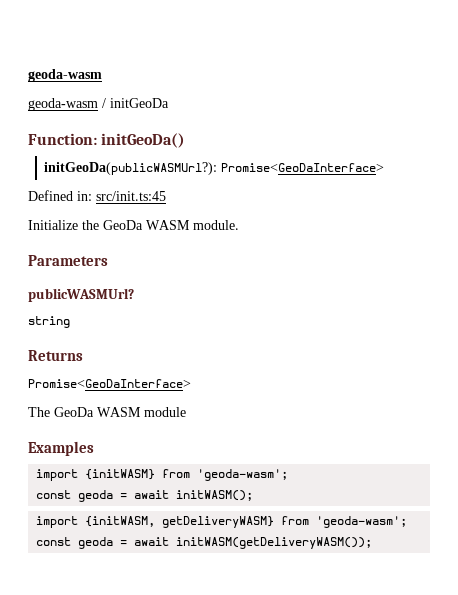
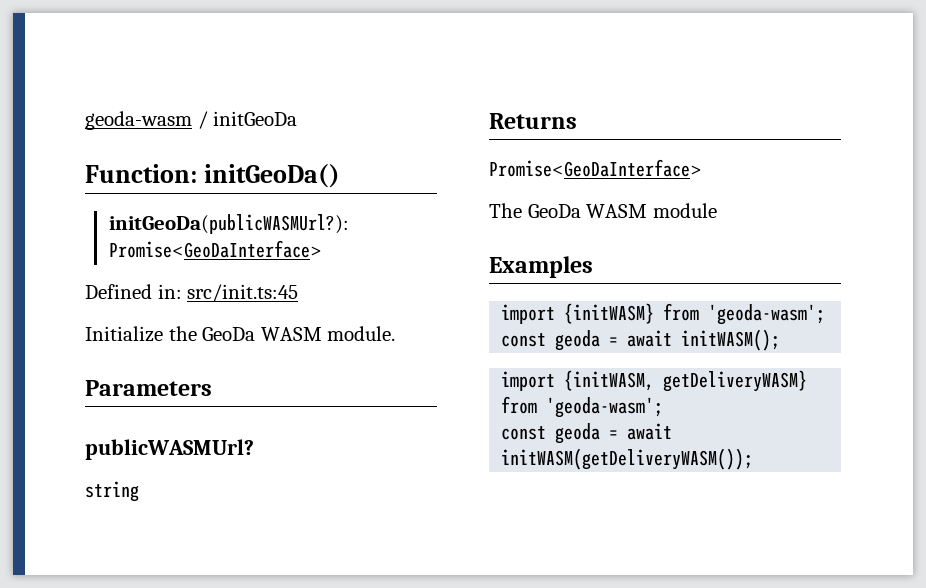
[28,69,102,82] [28,98,98,111] geoda-wasm // geoda-wasm -> [85,111,192,130] geoda-wasm

